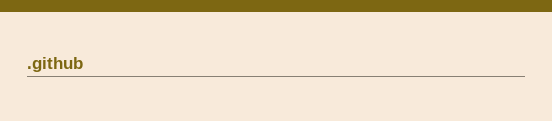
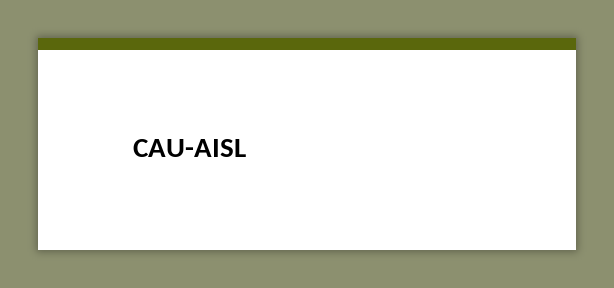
[27,57,83,72] .github -> [133,139,246,157] CAU-AISL

